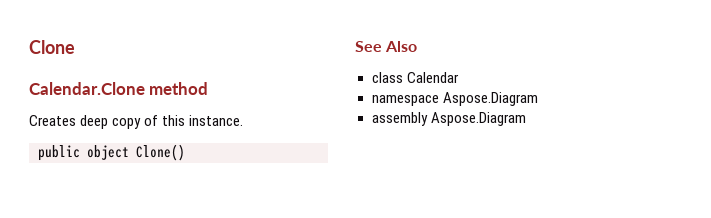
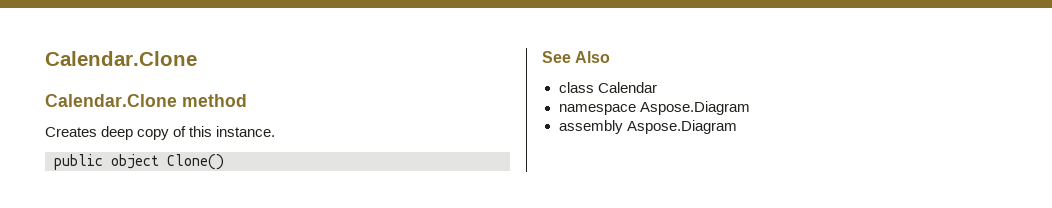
[29,40,75,54] Clone -> [45,51,197,66] Calendar.Clone

